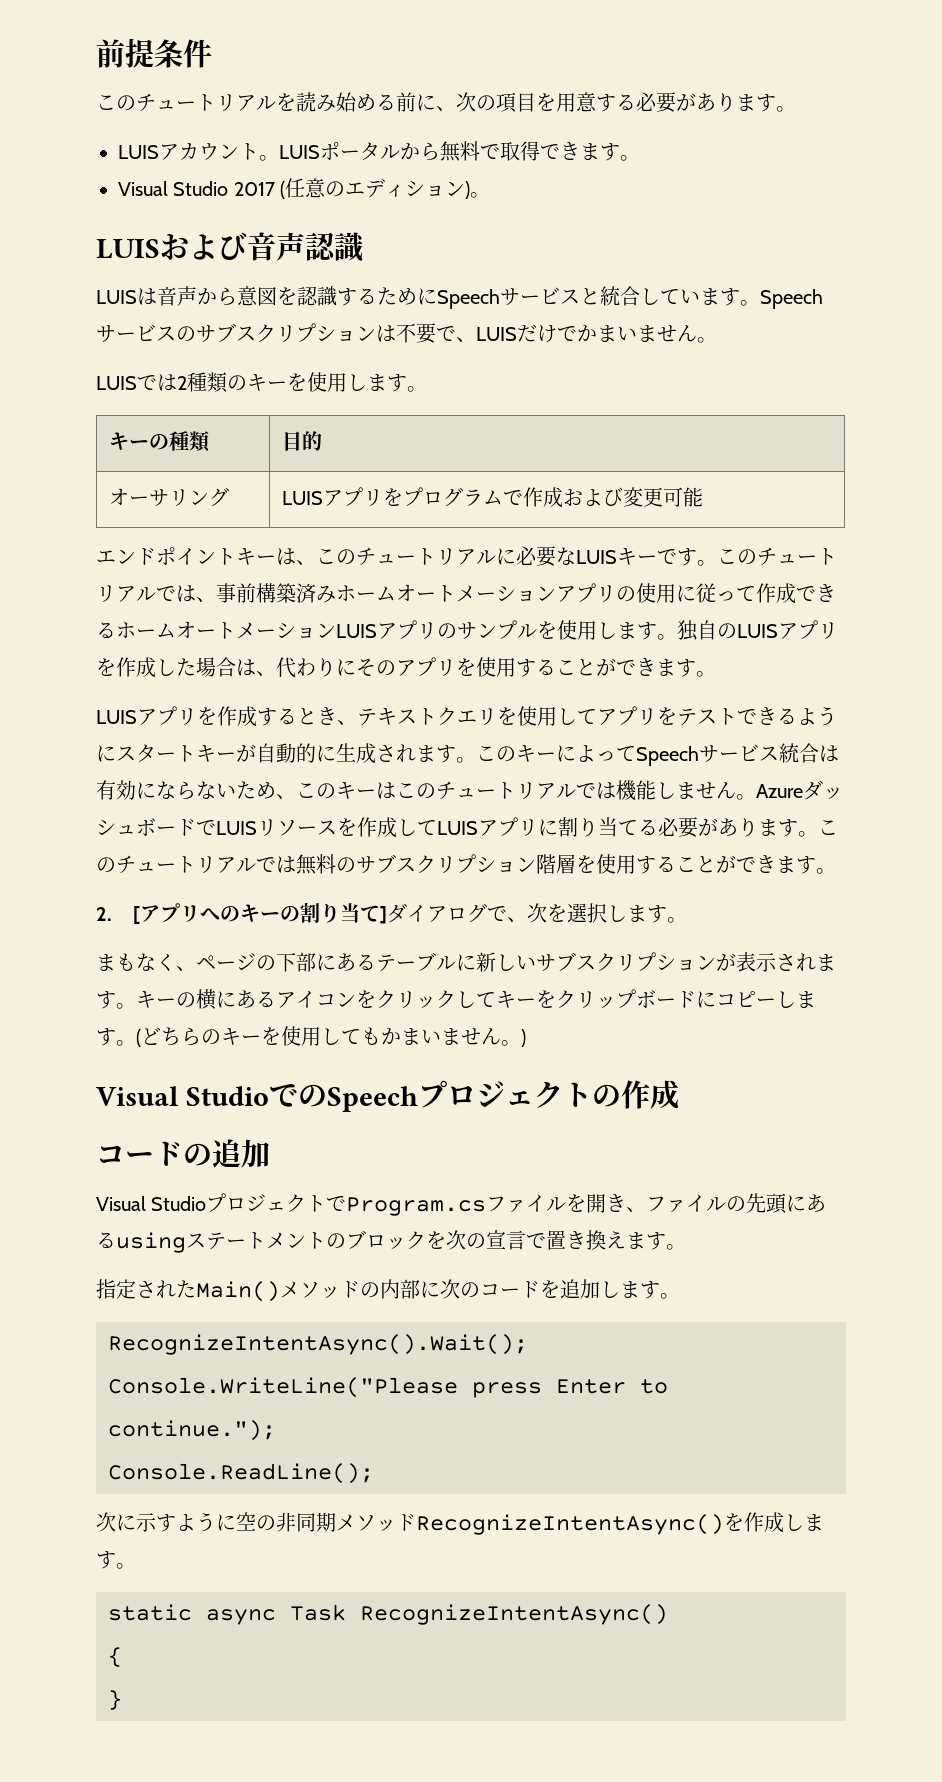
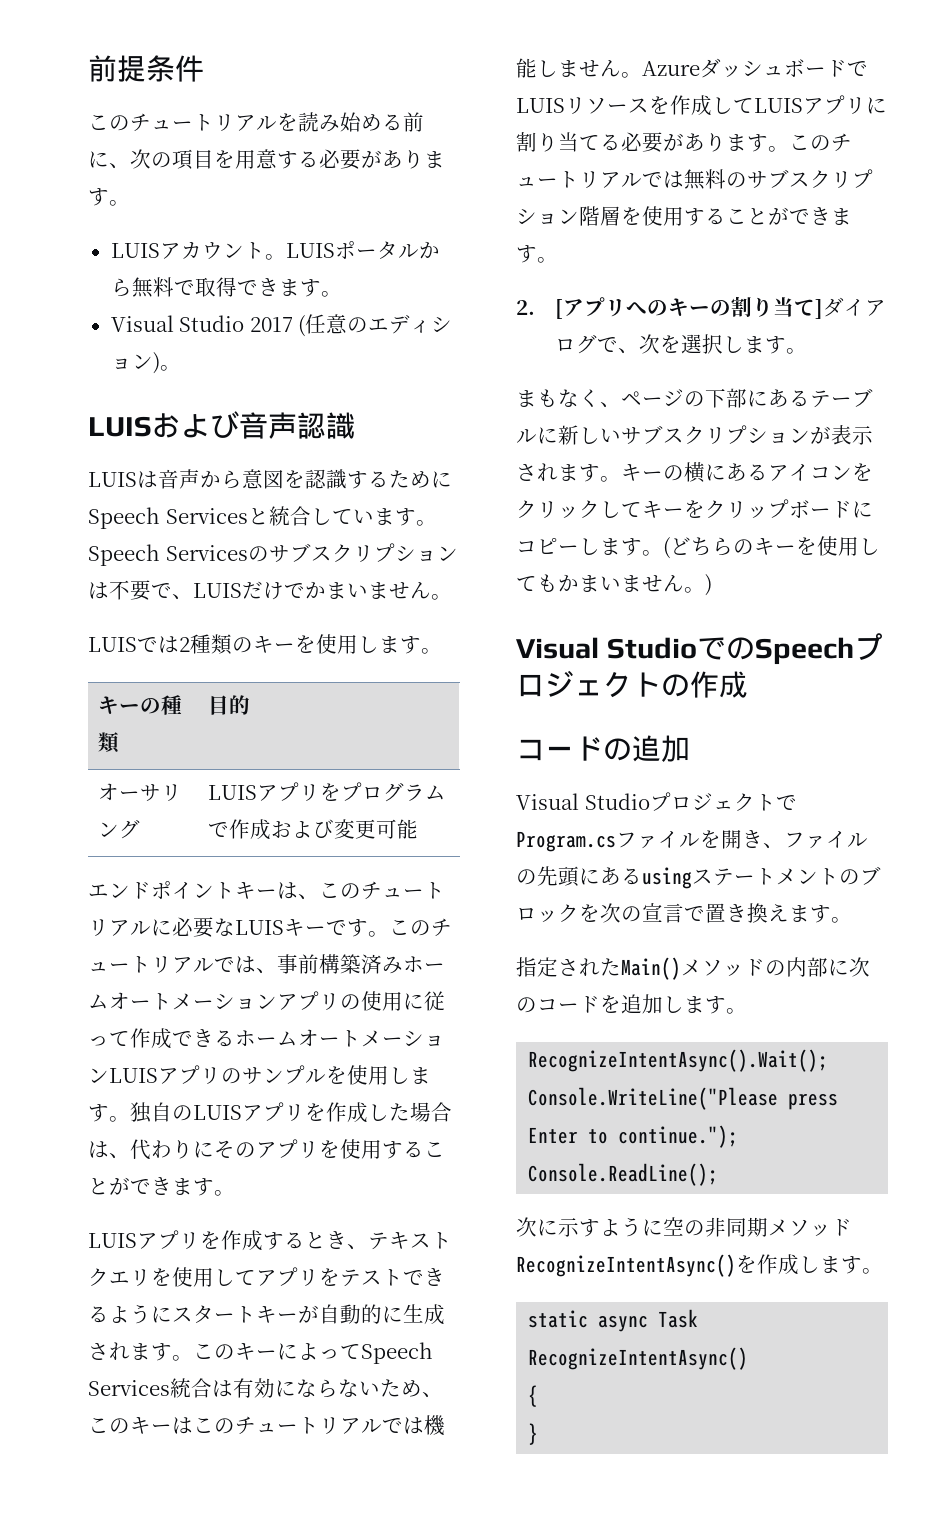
[500,287,580,305] サービス -> [165,508,248,524] Services
[96,324,176,342] サービス -> [165,545,248,561] Services
[699,744,779,762] サービス -> [88,1380,170,1396] Services

